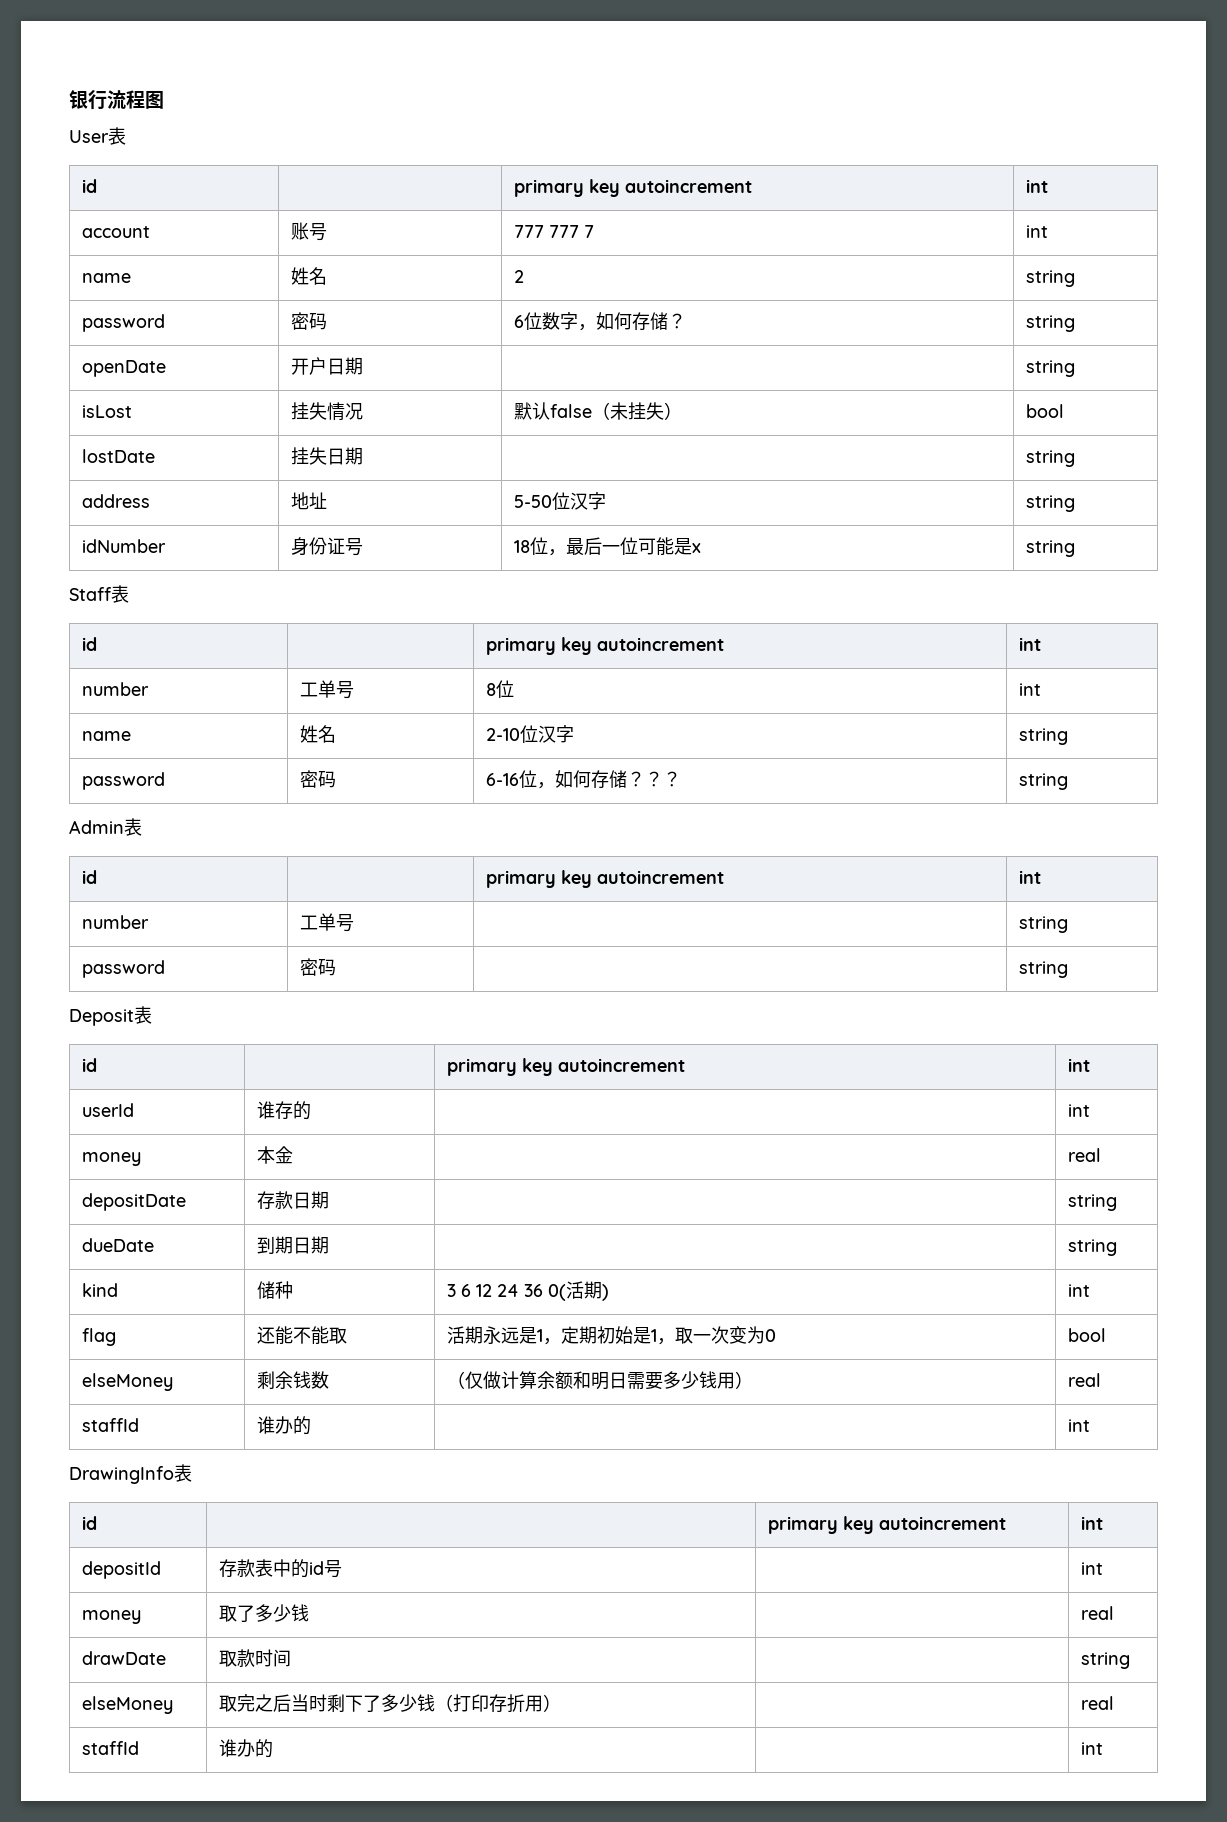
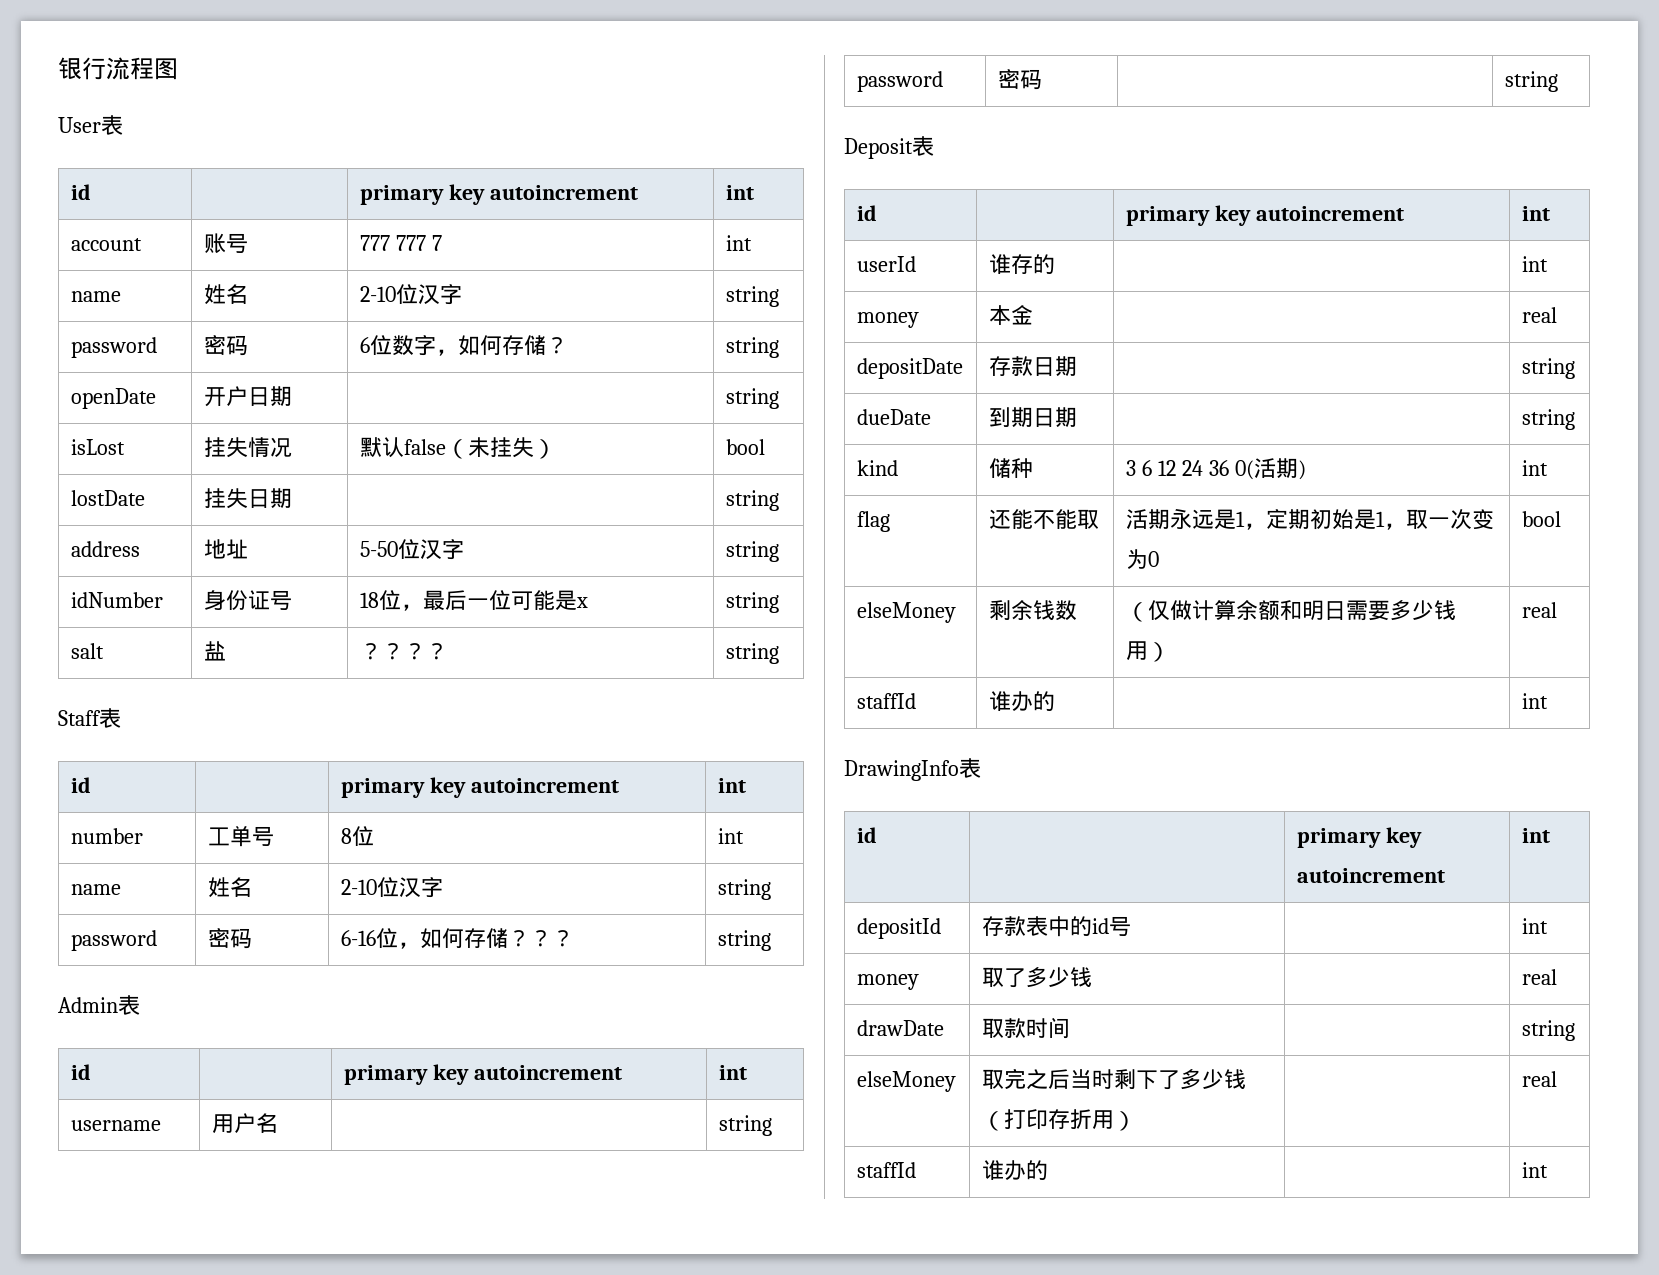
[513,270,524,283] 2 -> [359,284,462,305] 2-10位汉字
(1075, 548) none -> [70,643,104,659] [203,641,226,661] [359,643,448,660] [725,643,779,664] // salt | 盐 | ？？？？ | string
[81,915,149,929] [299,913,354,932] number | 工单号 -> [70,1120,161,1131] [211,1113,278,1133] username | 用户名

